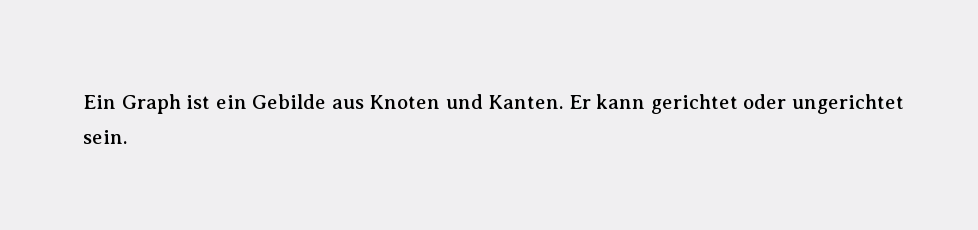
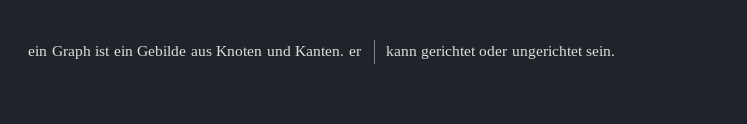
[83,95,116,109] Ein -> [28,46,47,56] ein
[568,95,591,109] Er -> [348,49,362,56] er

